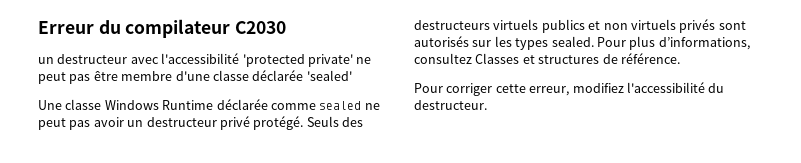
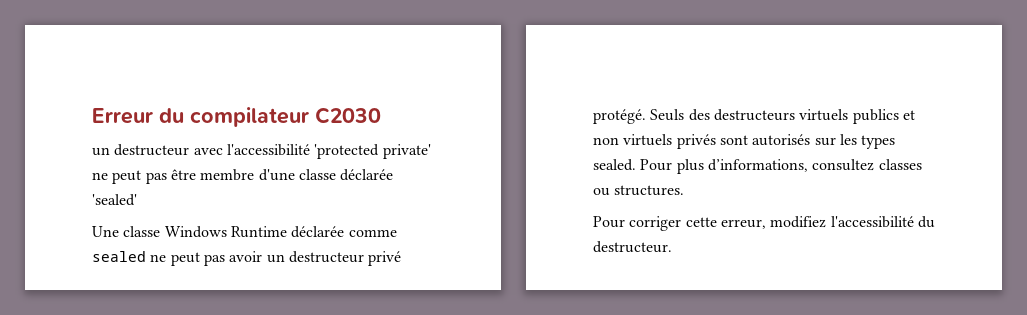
[475,53,680,64] Classes et structures de référence. -> [878,159,922,170] [593,185,685,196] classes ou structures.

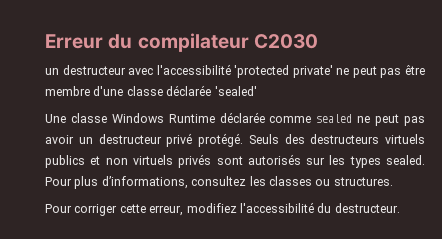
(875, 165) none -> [249,176,266,186] les

